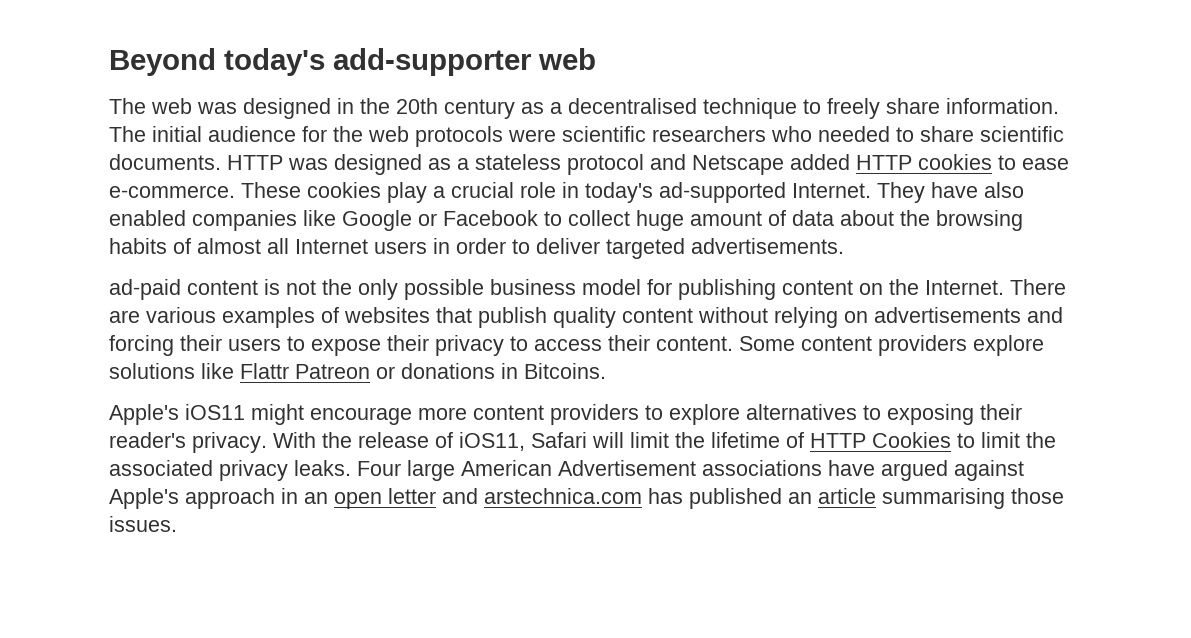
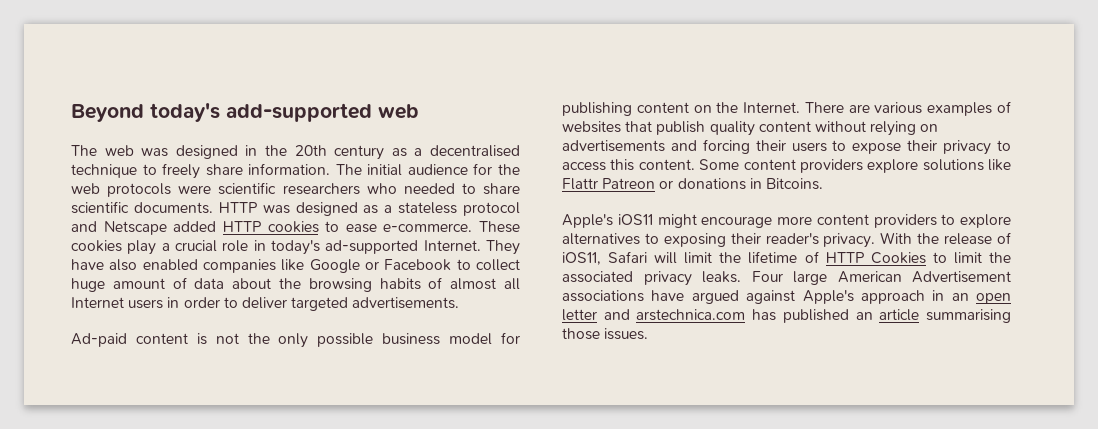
[333,48,532,76] add-supporter -> [226,103,372,122] add-supported
[109,279,181,300] ad-paid -> [71,333,127,347] Ad-paid
[608,335,650,351] their -> [610,159,635,171] this

